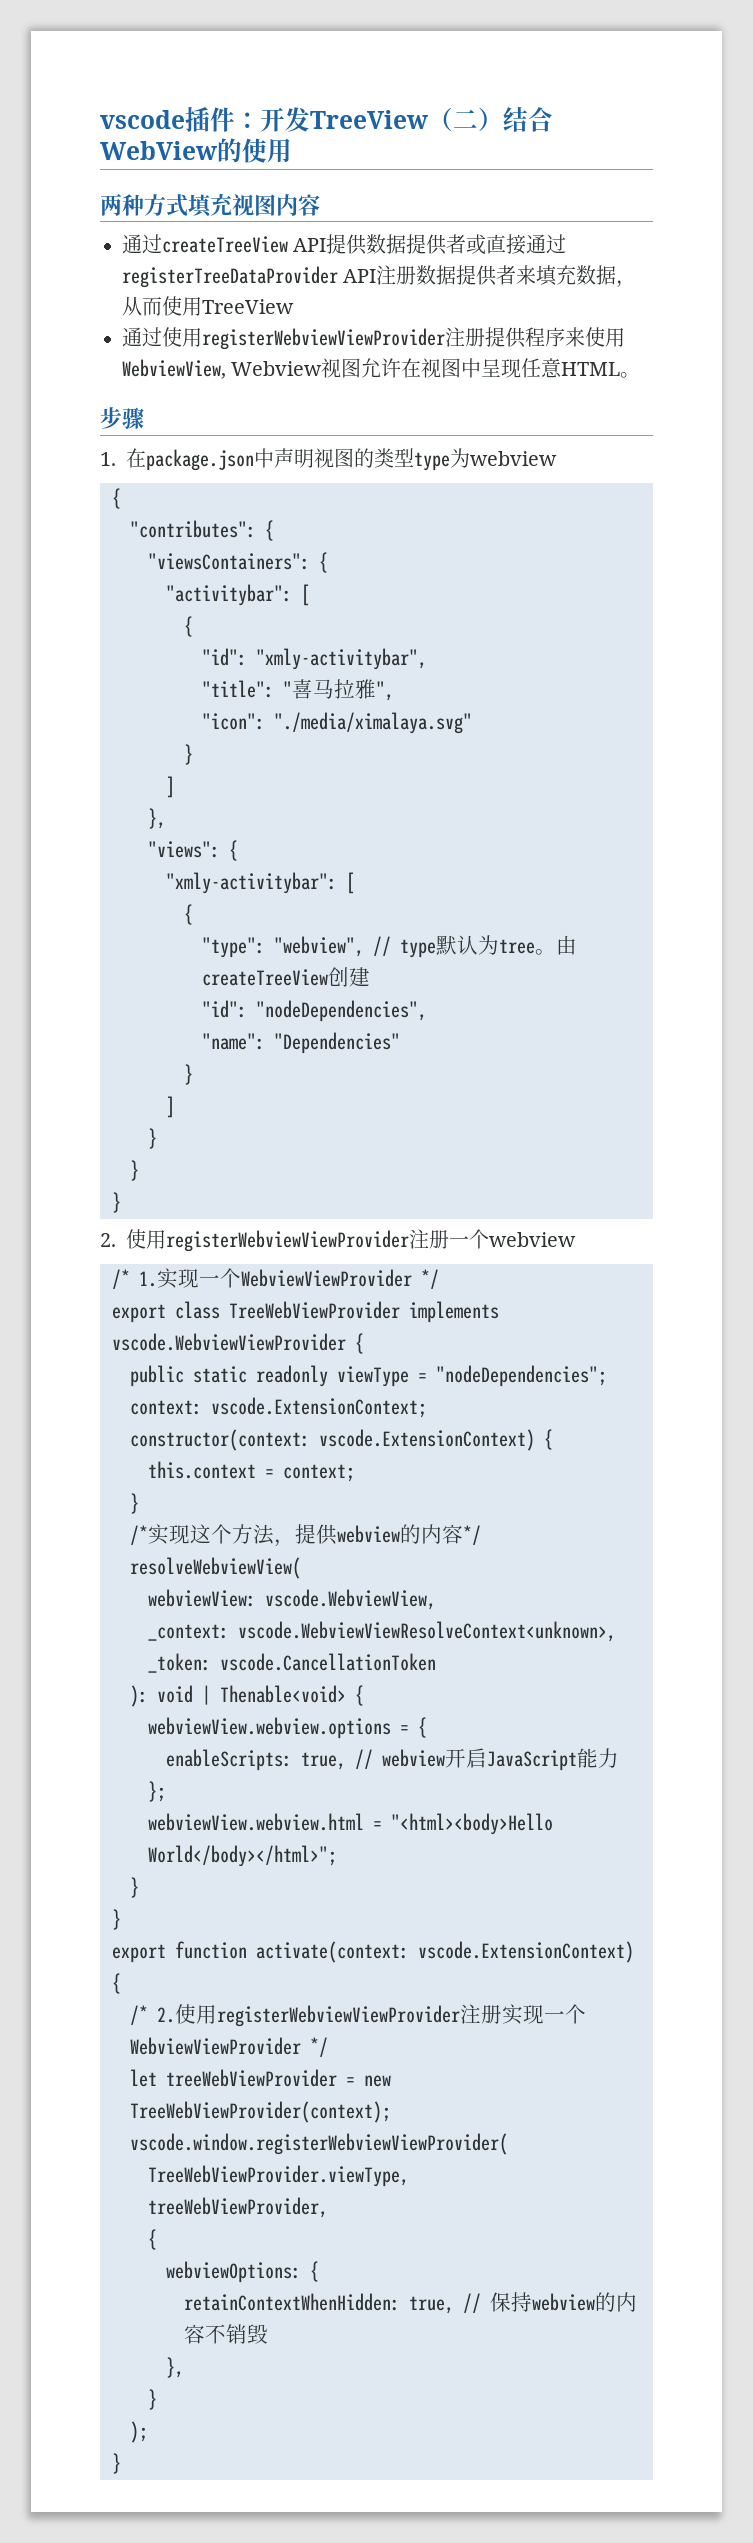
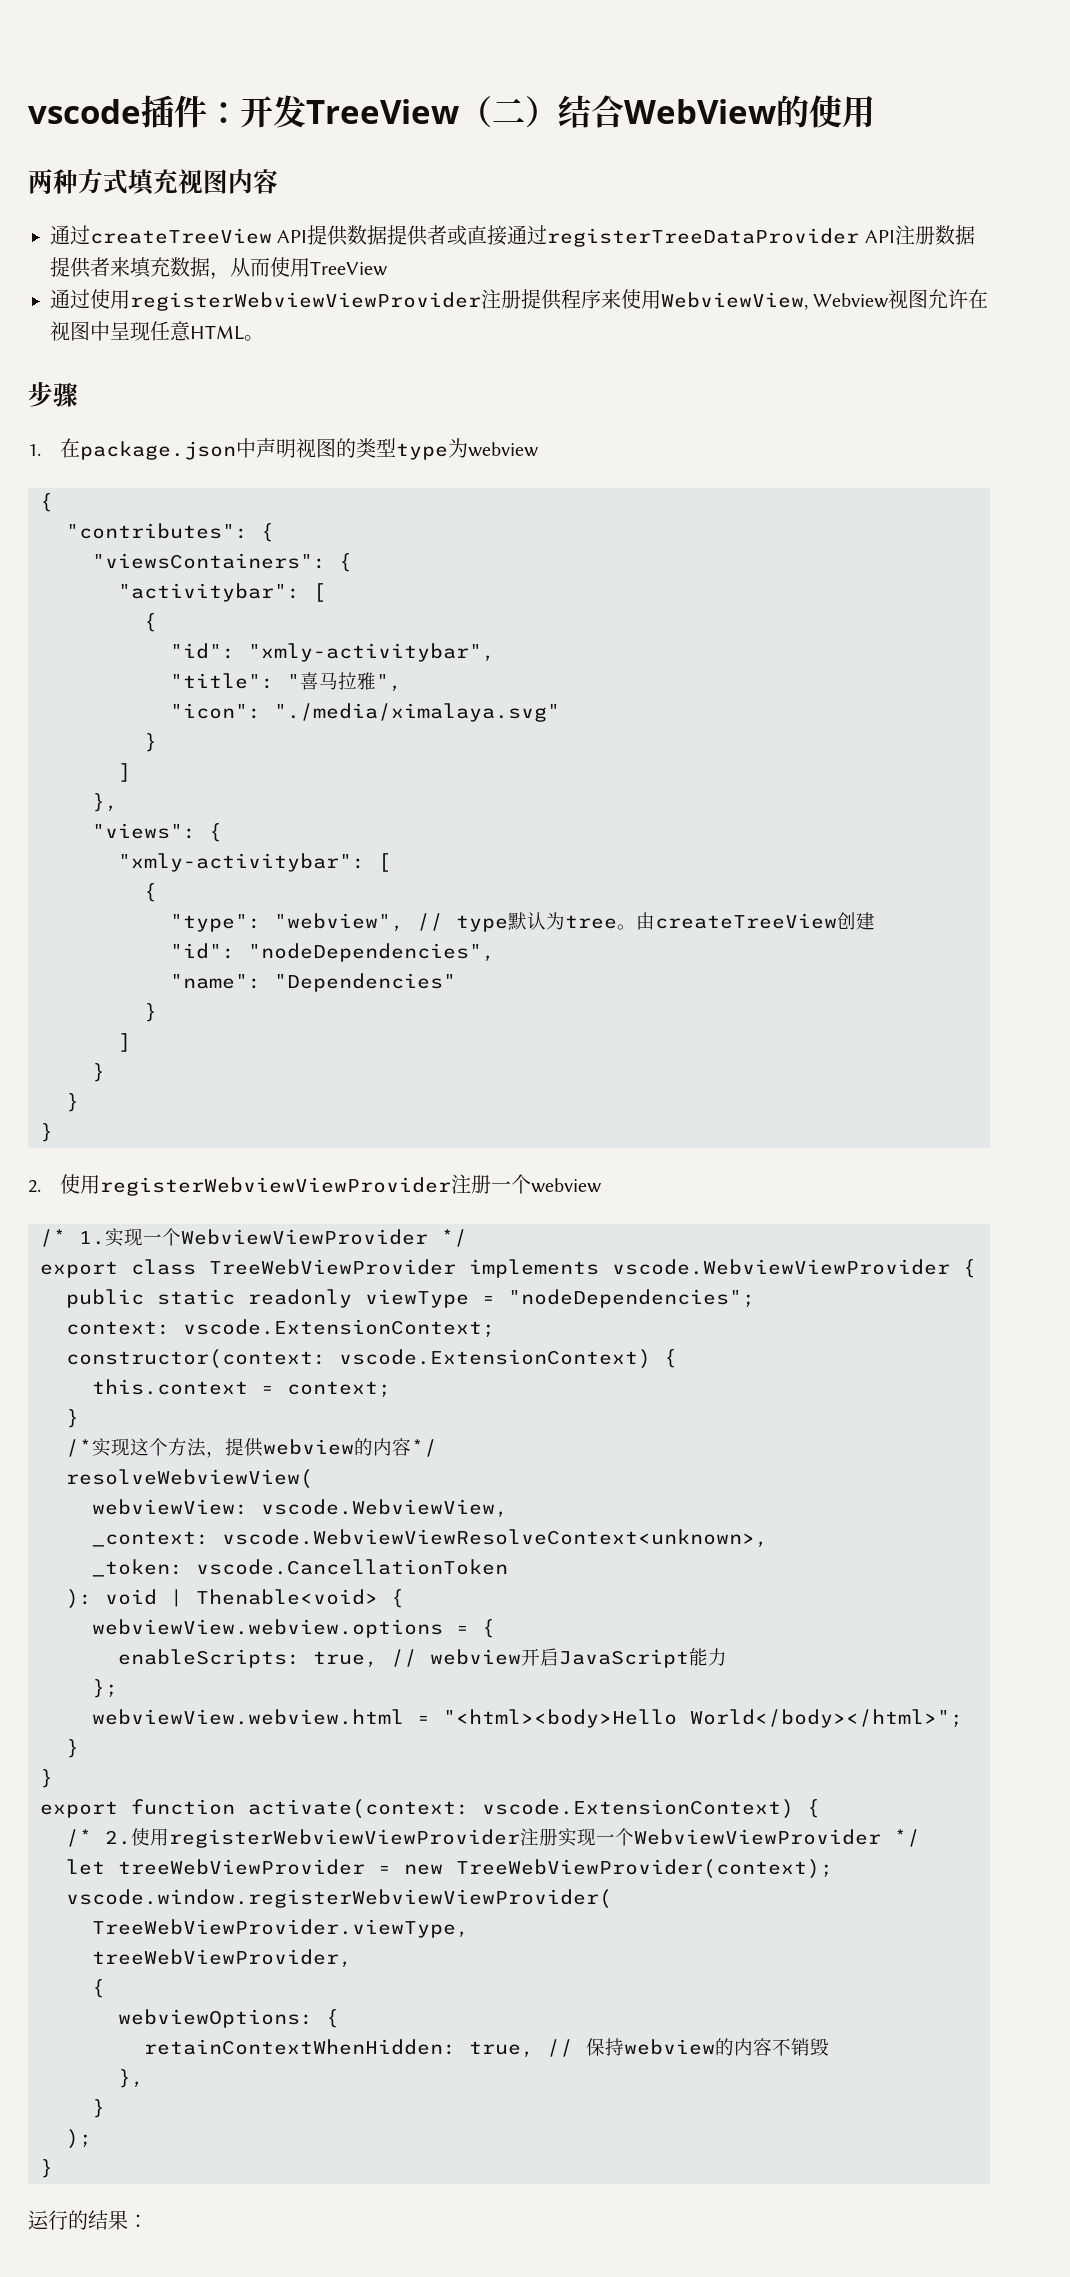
(121, 2463) none -> [28,2210,148,2230] // 运行的结果：

